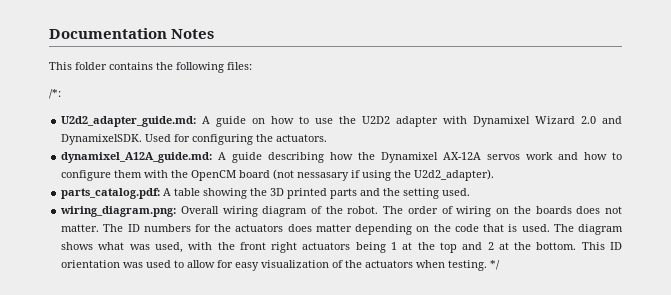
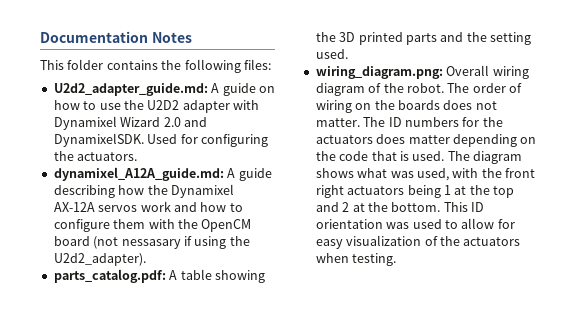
[49,89,61,99] // /*: -> (271, 64) none
[490,260,501,270] */ -> (397, 259) none

